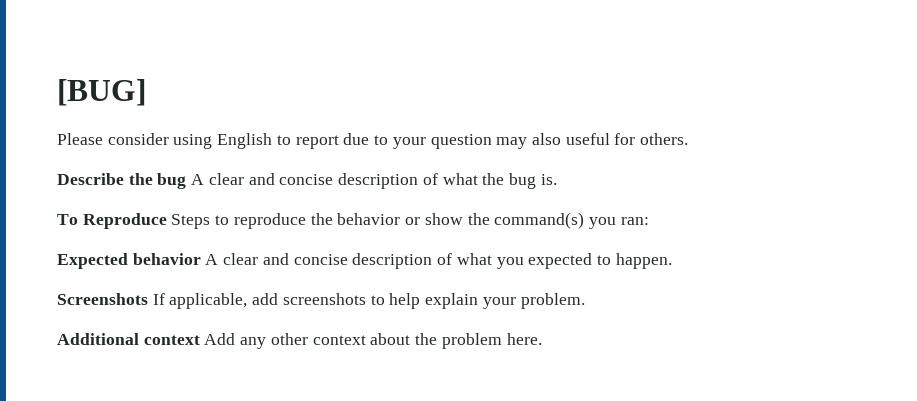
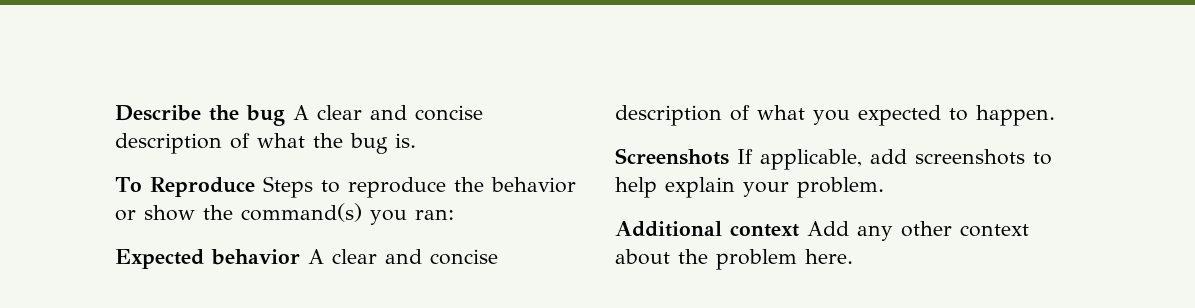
[57,79,146,106] [57,133,689,149] [BUG] // Please consider using English to report due to your question may also useful for others. // -> (115, 113) none

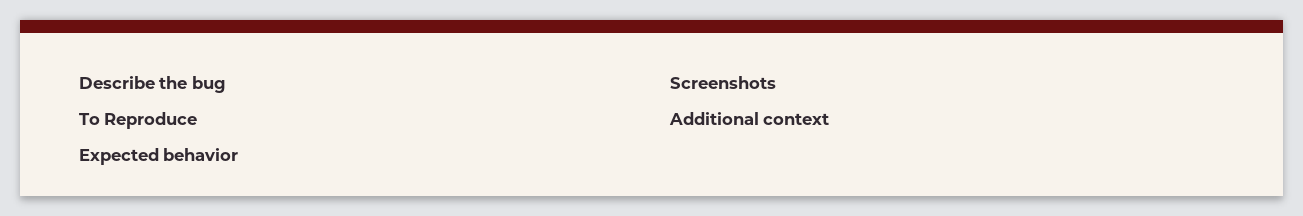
[293,105,483,121] [115,133,416,154] [115,176,576,198] [115,203,454,225] [115,249,498,269] [615,105,1055,126] [615,148,1052,170] [615,177,884,198] [615,221,1029,241] [615,249,853,270] A clear and concise description of what the bug is. // To Reproduce Steps to reproduce the behavior or show the command(s) you ran: // Expected behavior A clear and concise description of what you expected to happen. // Screenshots If applicable, add screenshots to help explain your problem. // Additional context Add any other context about the problem here. -> [79,112,198,129] [79,148,239,165] [670,76,776,89] [669,112,830,125] // To Reproduce // Expected behavior // Screenshots // Additional context

